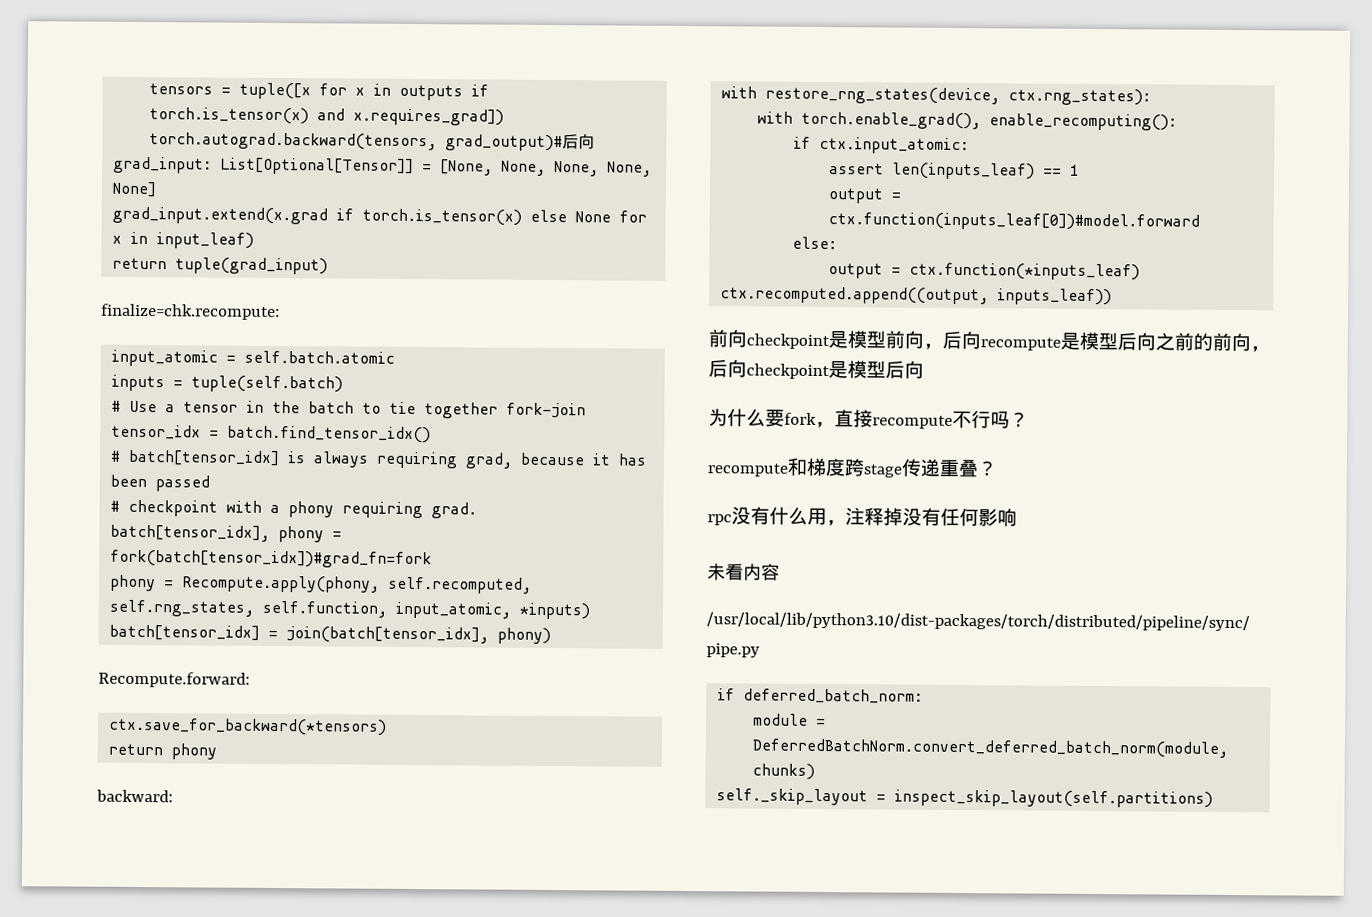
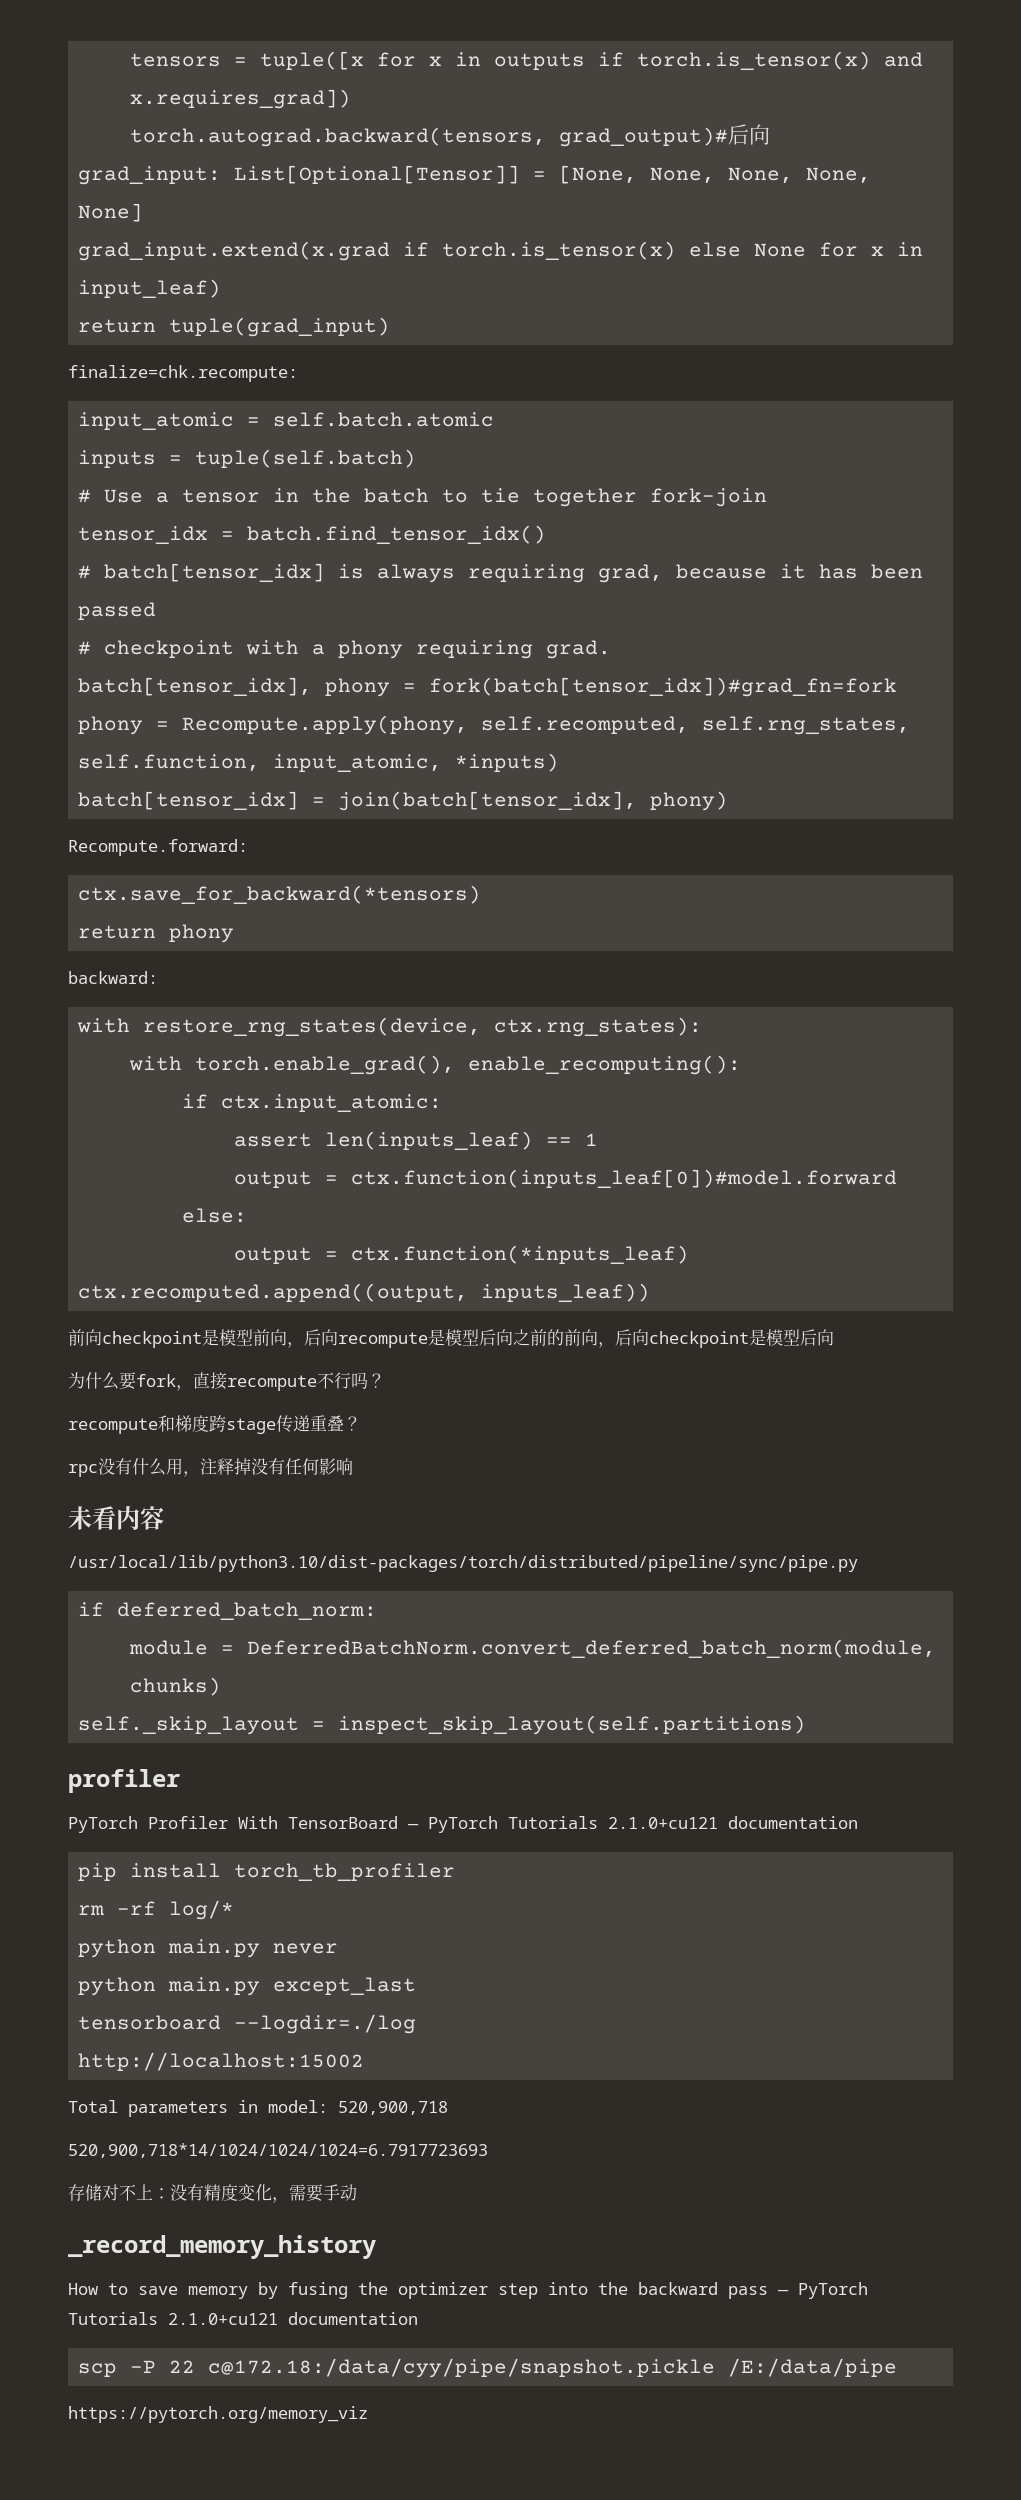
(1214, 798) none -> [68,1769,180,1793] [68,1816,858,1833] [78,1863,456,1881] [78,1900,235,1920] [78,1939,339,1958] [78,1977,417,1996] [78,2014,417,2034] [78,2052,365,2071] [68,2100,448,2117] [68,2143,488,2158] [68,2184,357,2203] [68,2235,376,2259] [68,2282,868,2299] [68,2312,418,2325] [78,2358,898,2378] [68,2406,368,2423] // profiler // PyTorch Profiler With TensorBoard — PyTorch Tutorials 2.1.0+cu121 documentation // pip install torch_tb_profiler // rm -rf log/* // python main.py never // python main.py except_last // tensorboard --logdir=./log // http://localhost:15002 // Total parameters in model: 520,900,718 // 520,900,718*14/1024/1024/1024=6.7917723693 // 存储对不上：没有精度变化，需要手动 // _record_memory_history // How to save memory by fusing the optimizer step into the backward pass — PyTorch Tutorials 2.1.0+cu121 documentation // scp -P 22 c@172.18:/data/cyy/pipe/snapshot.pickle /E:/data/pipe // https://pytorch.org/memory_viz

